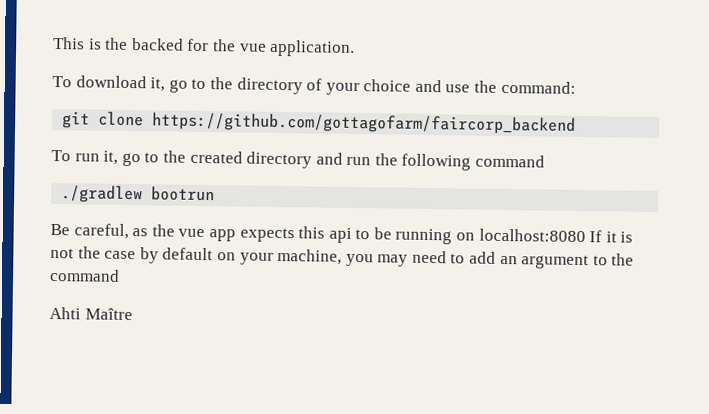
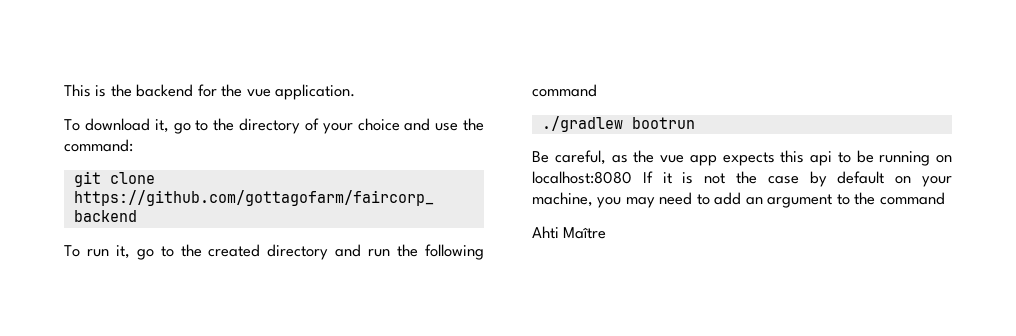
[131,38,184,51] backed -> [136,84,194,97] backend

